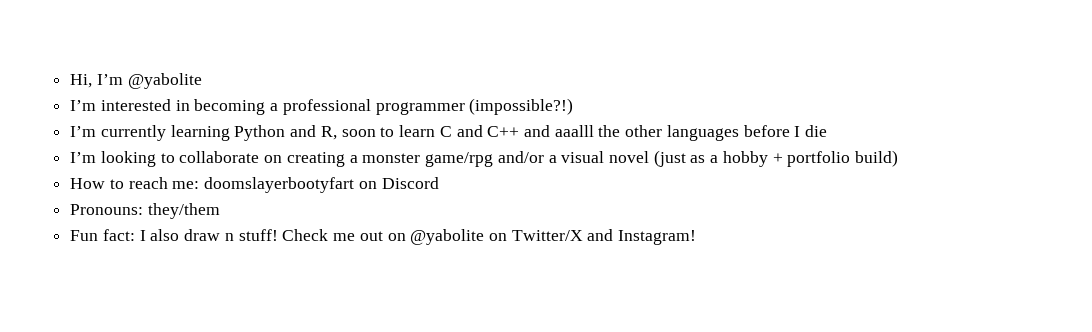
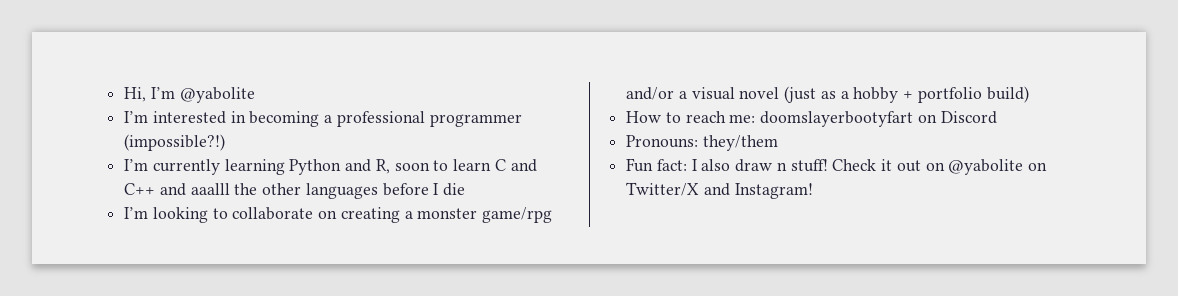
[333,233,356,241] me -> [881,159,893,171] it

